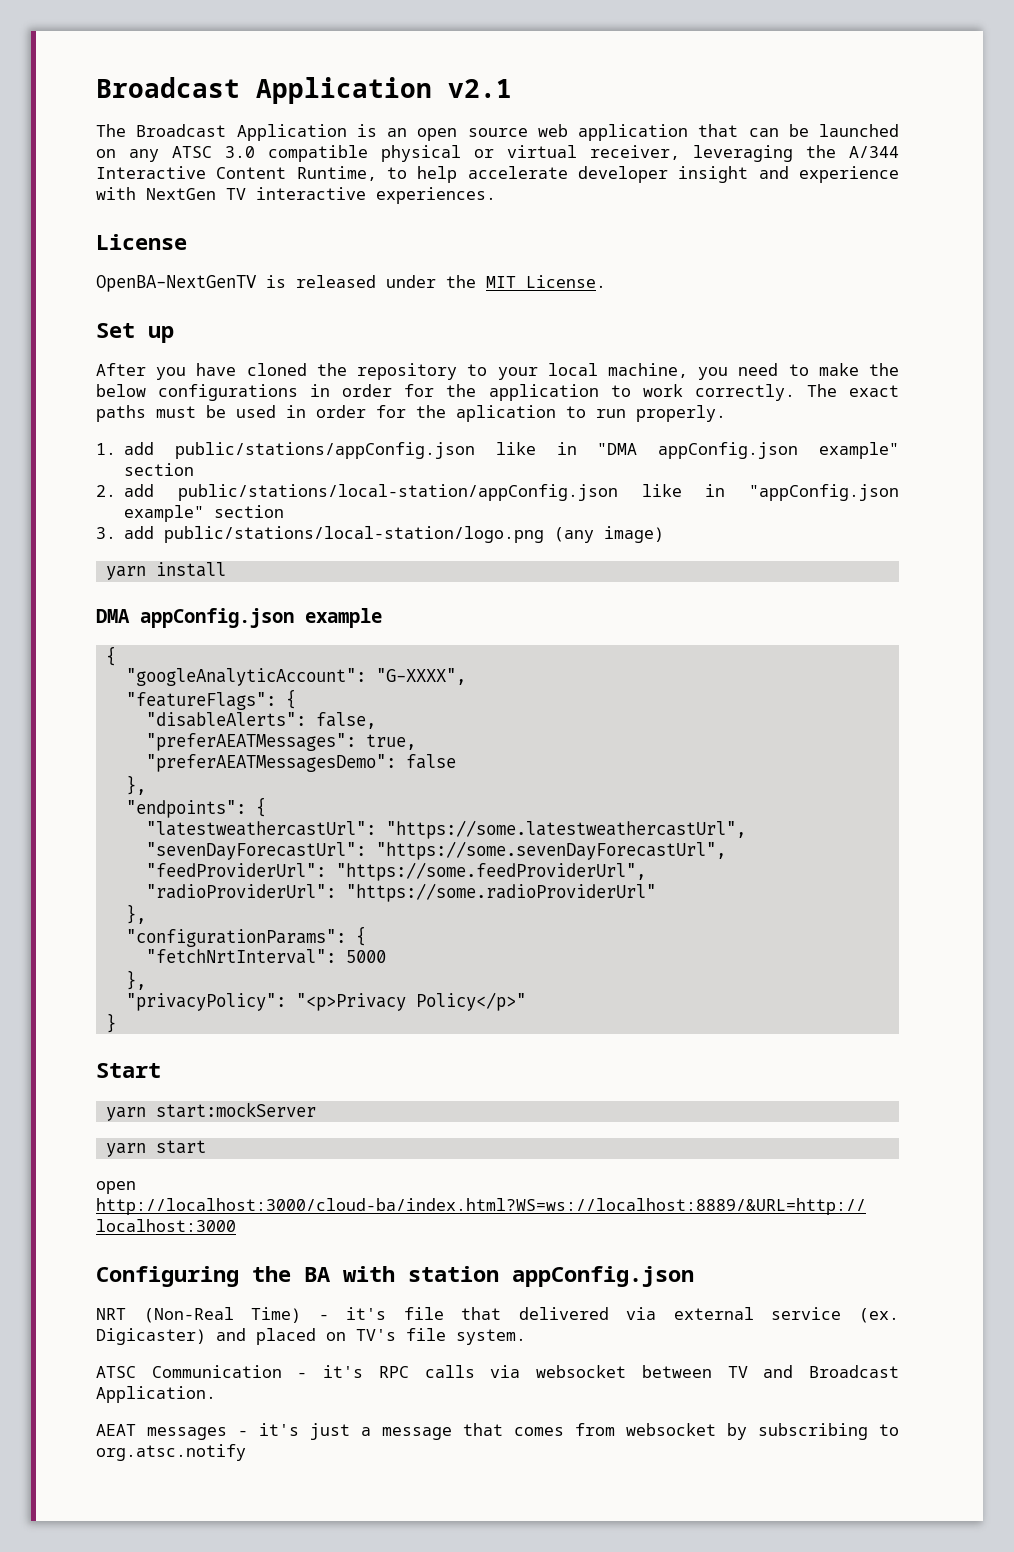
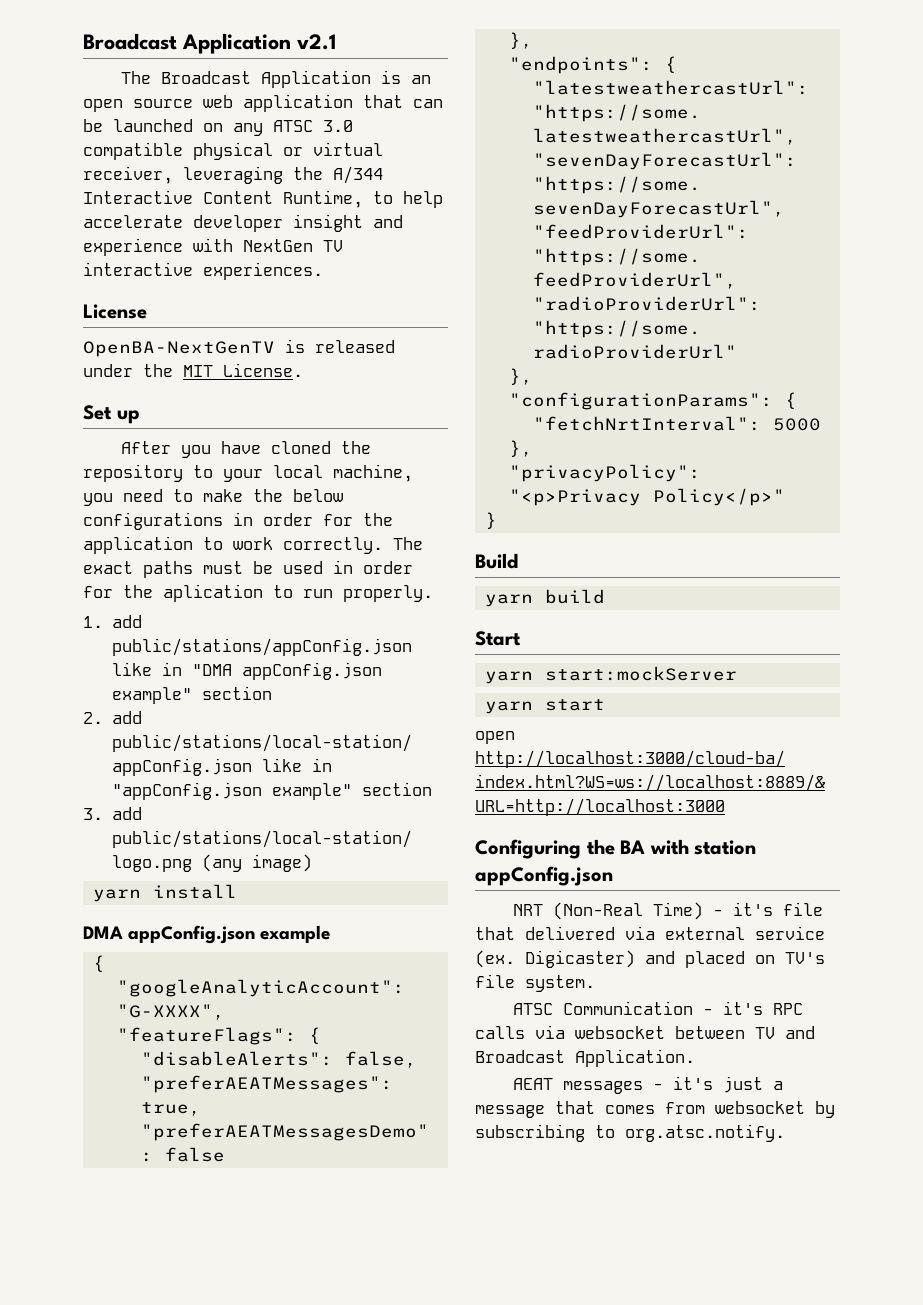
(116, 1023) none -> [475,553,518,569] [484,589,605,607] // Build // yarn build
[96,1444,246,1461] org.atsc.notify -> [625,1124,785,1142] org.atsc.notify.

